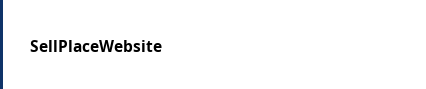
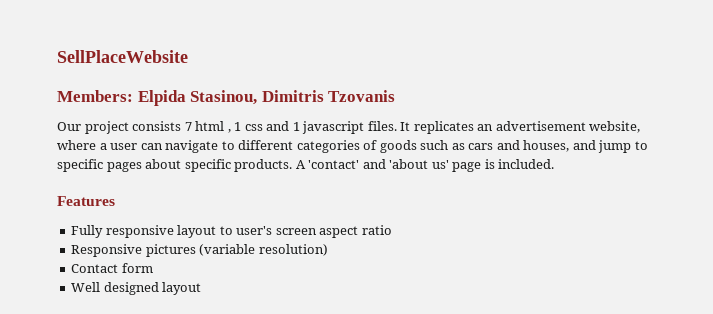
(162, 46) none -> [57,90,396,106] [57,121,641,134] [57,140,648,153] [57,159,555,172] [57,196,115,206] [71,225,392,238] [71,244,328,257] [71,263,153,273] [71,282,202,295] // Members: Elpida Stasinou, Dimitris Tzovanis // Our project consists 7 html , 1 css and 1 javascript files. It replicates an advertisement website, where a user can navigate to different categories of goods such as cars and houses, and jump to specific pages about specific products. A 'contact' and 'about us' page is included. // Features // Fully responsive layout to user's screen aspect ratio // Responsive pictures (variable resolution) // Contact form // Well designed layout

